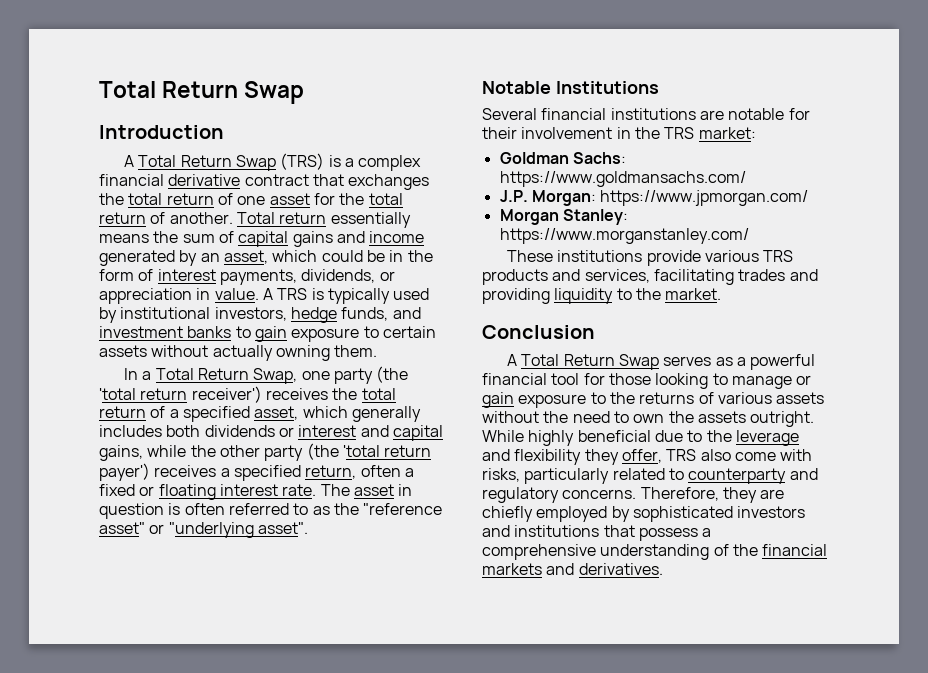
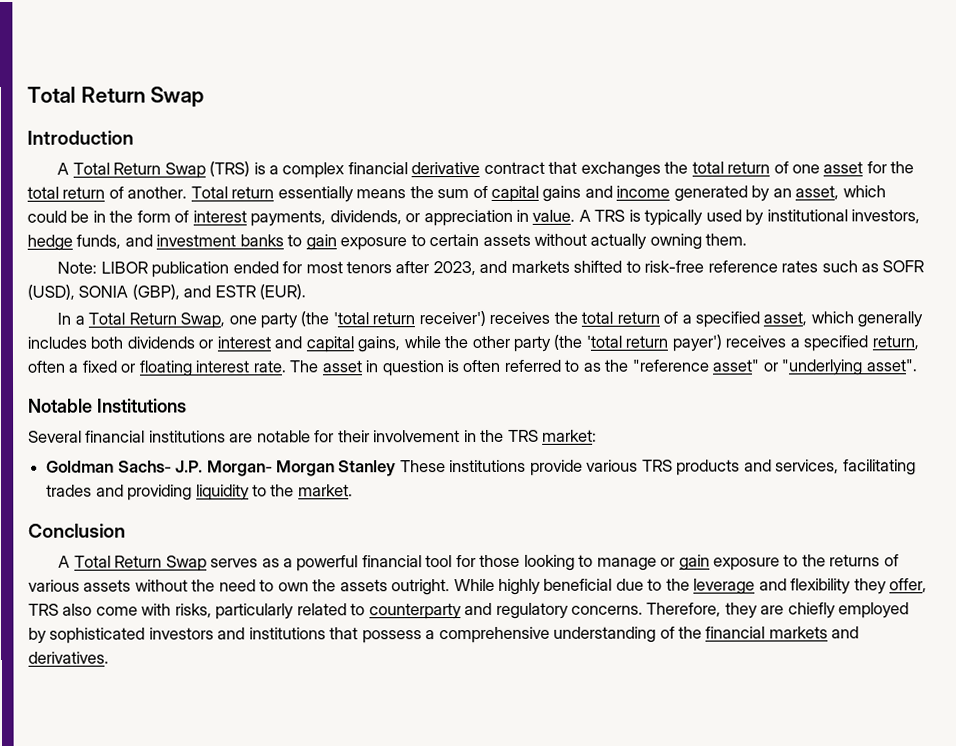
(378, 351) none -> [57,260,925,278] [27,284,307,300] // Note: LIBOR publication ended for most tenors after 2023, and markets shifted to risk-free reference rates such as SOFR (USD), SONIA (GBP), and ESTR (EUR).
[572,152,626,164] [499,171,746,187] [499,190,809,206] [499,209,628,225] [499,228,749,244] Sachs: https://www.goldmansachs.com/ // J.P. Morgan: https://www.jpmorgan.com/ // Morgan Stanley: https://www.morganstanley.com/ // -> [117,460,397,477] Sachs- J.P. Morgan- Morgan Stanley

